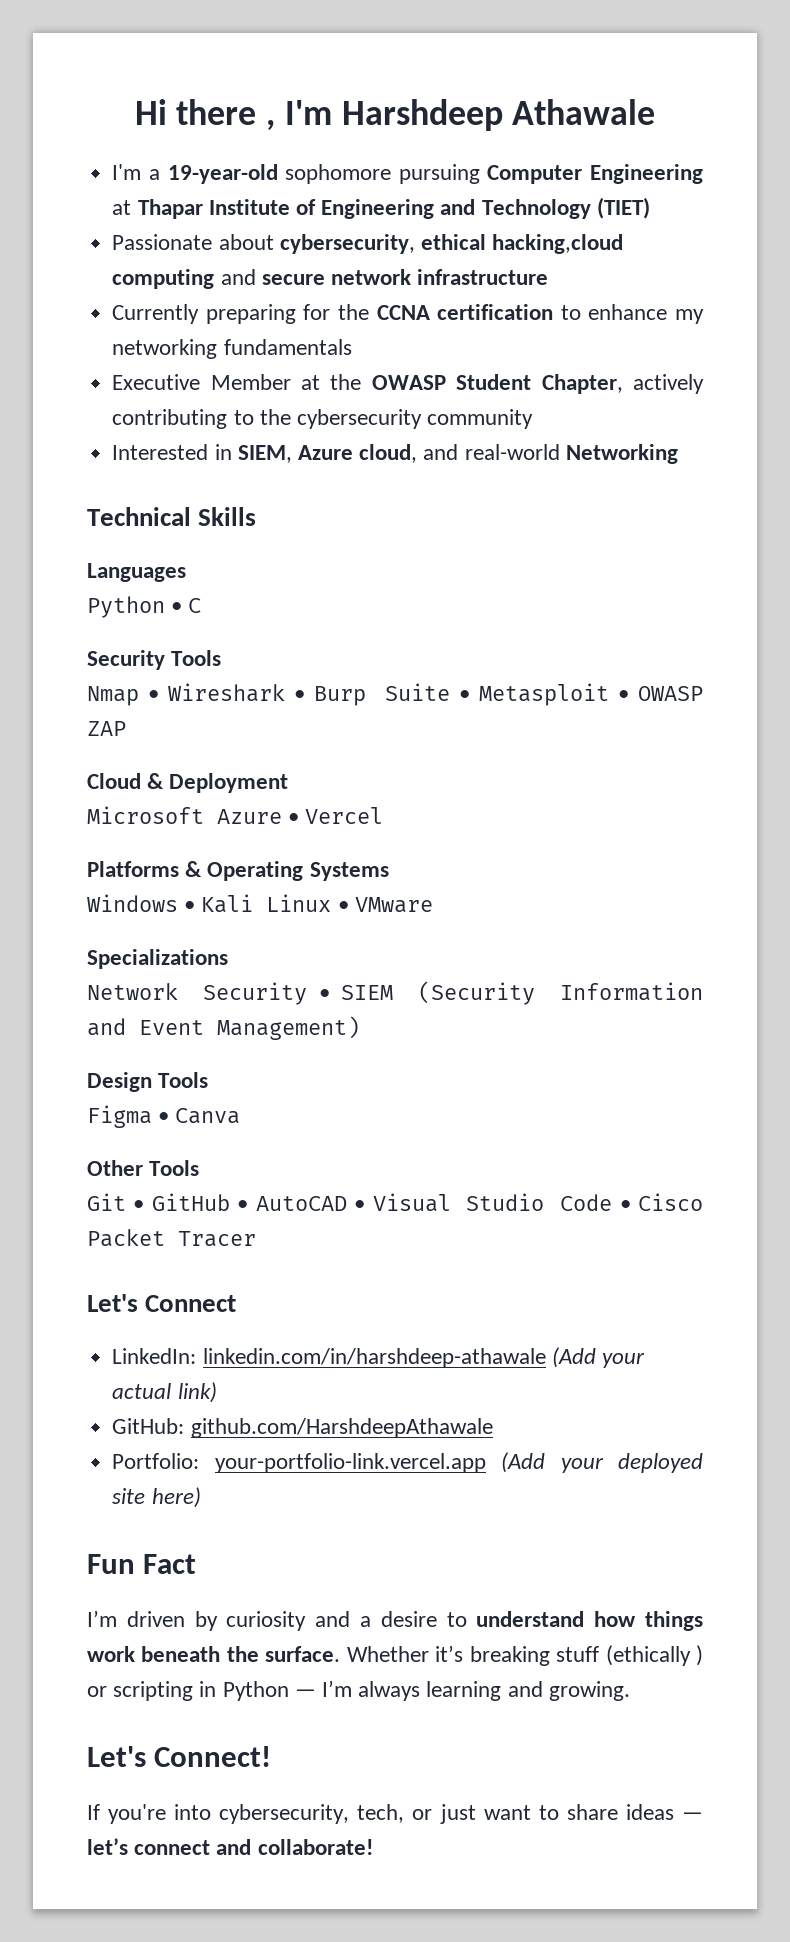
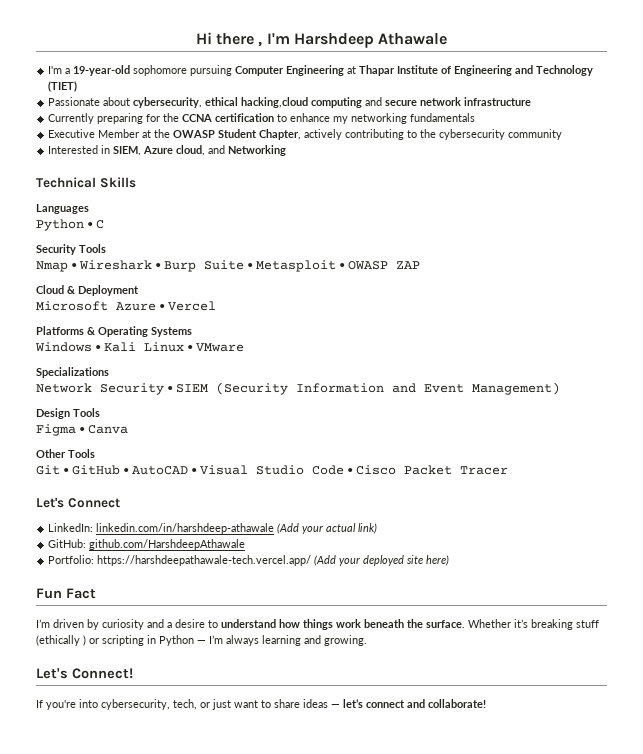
[464,444,560,460] real-world -> (226, 149) none
[214,1453,486,1473] your-portfolio-link.vercel.app -> [97,555,312,566] https://harshdeepathawale-tech.vercel.app/

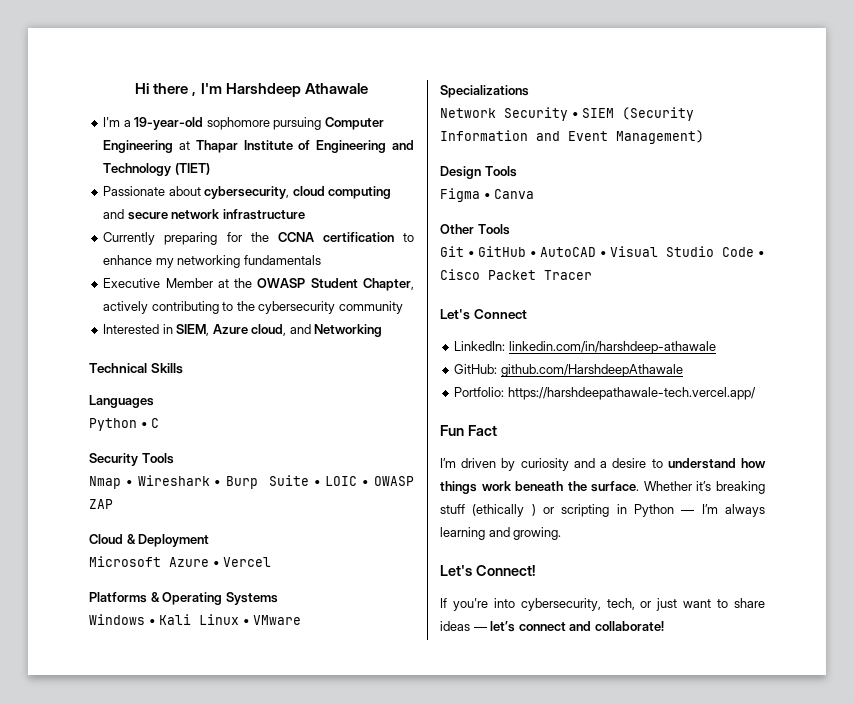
[205,97,309,108] ethical hacking,cloud -> [292,186,325,196] cloud
[256,260,336,272] Metasploit -> [325,476,358,486] LOIC
[277,523,378,534] (Add your actual link) -> (716, 347) none
[314,555,450,566] (Add your deployed site here) -> (756, 393) none

